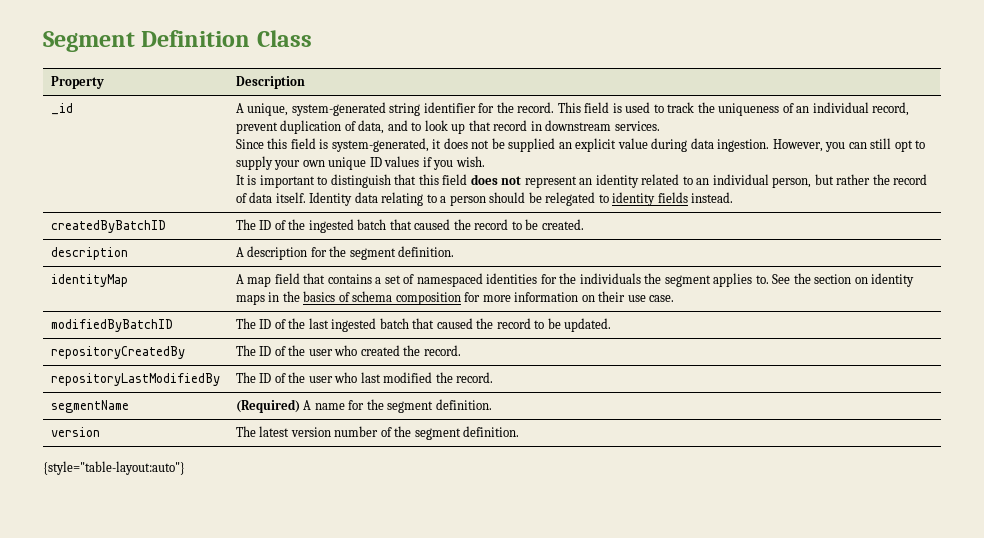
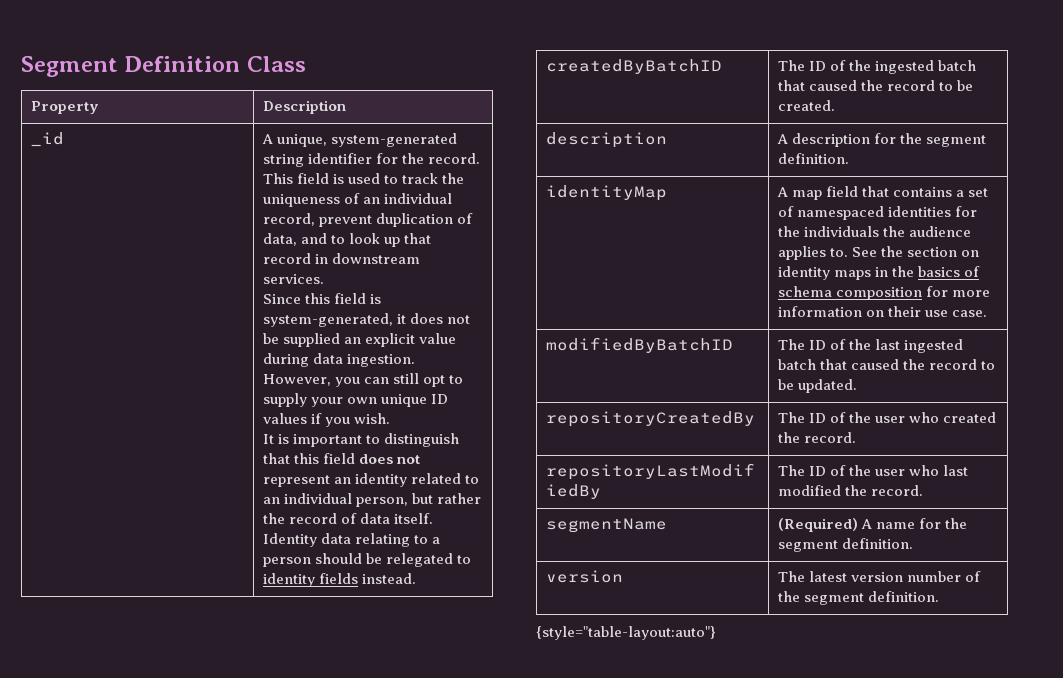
[664,275,711,287] segment -> [909,226,972,237] audience

